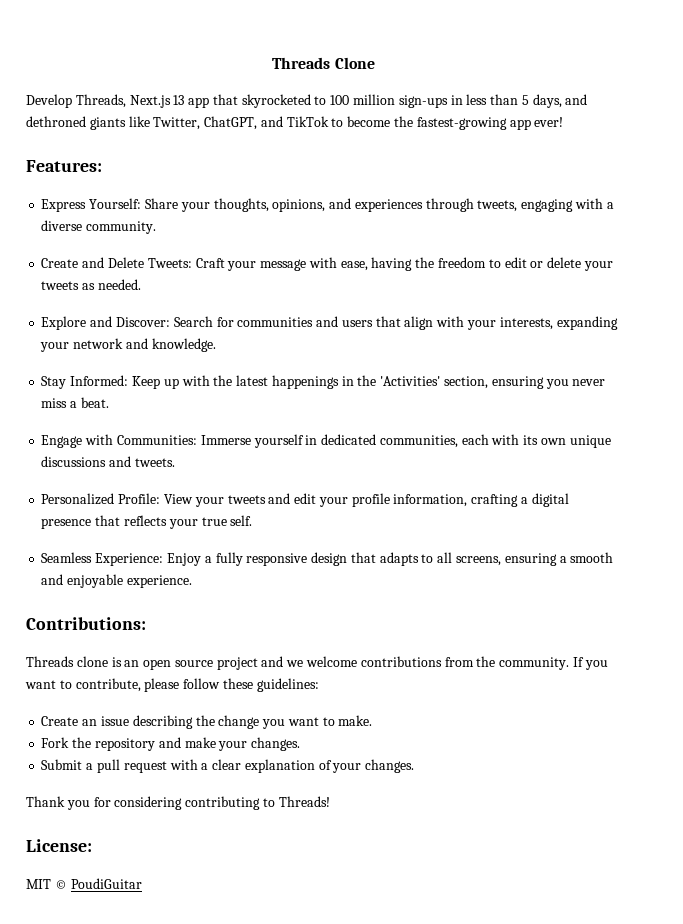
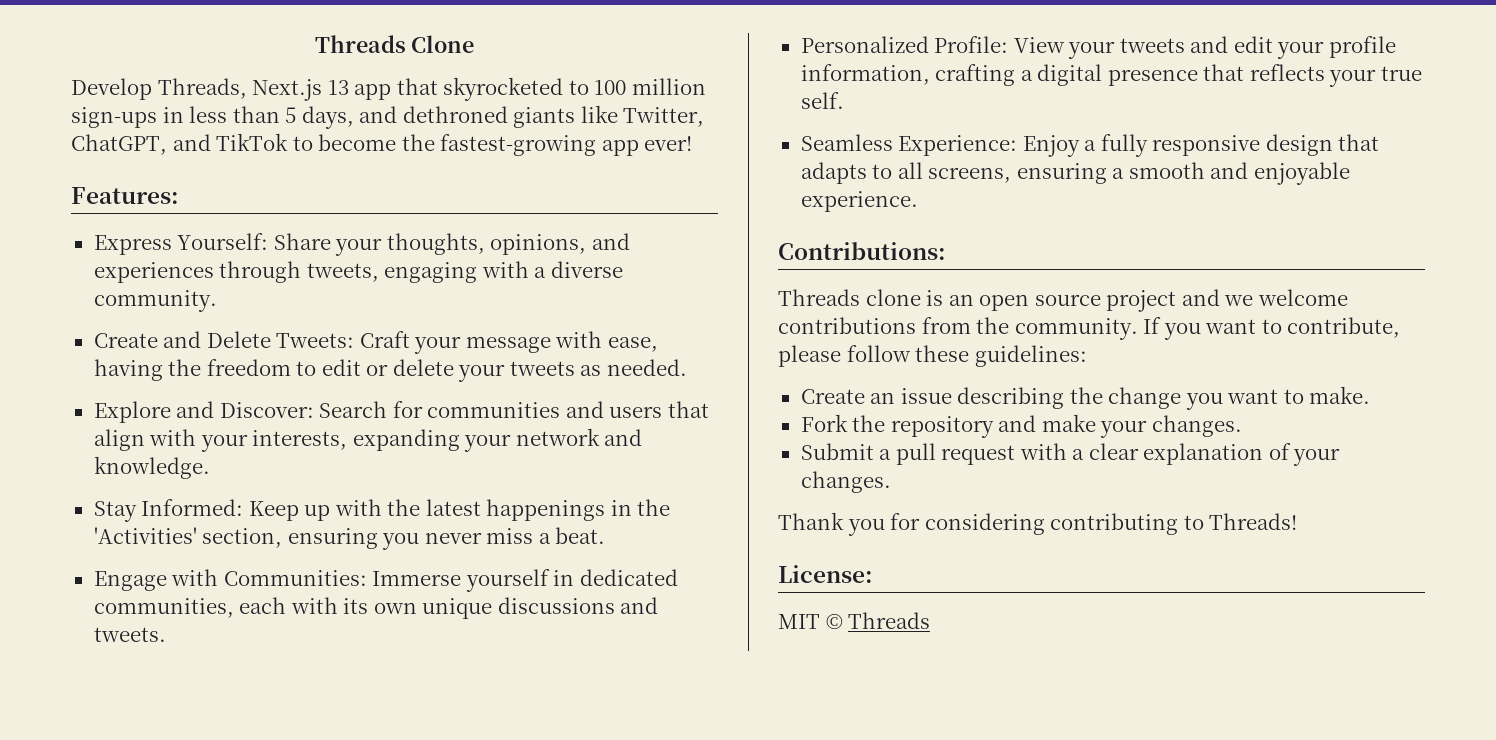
[70,878,142,889] PoudiGuitar -> [848,612,931,629] Threads

